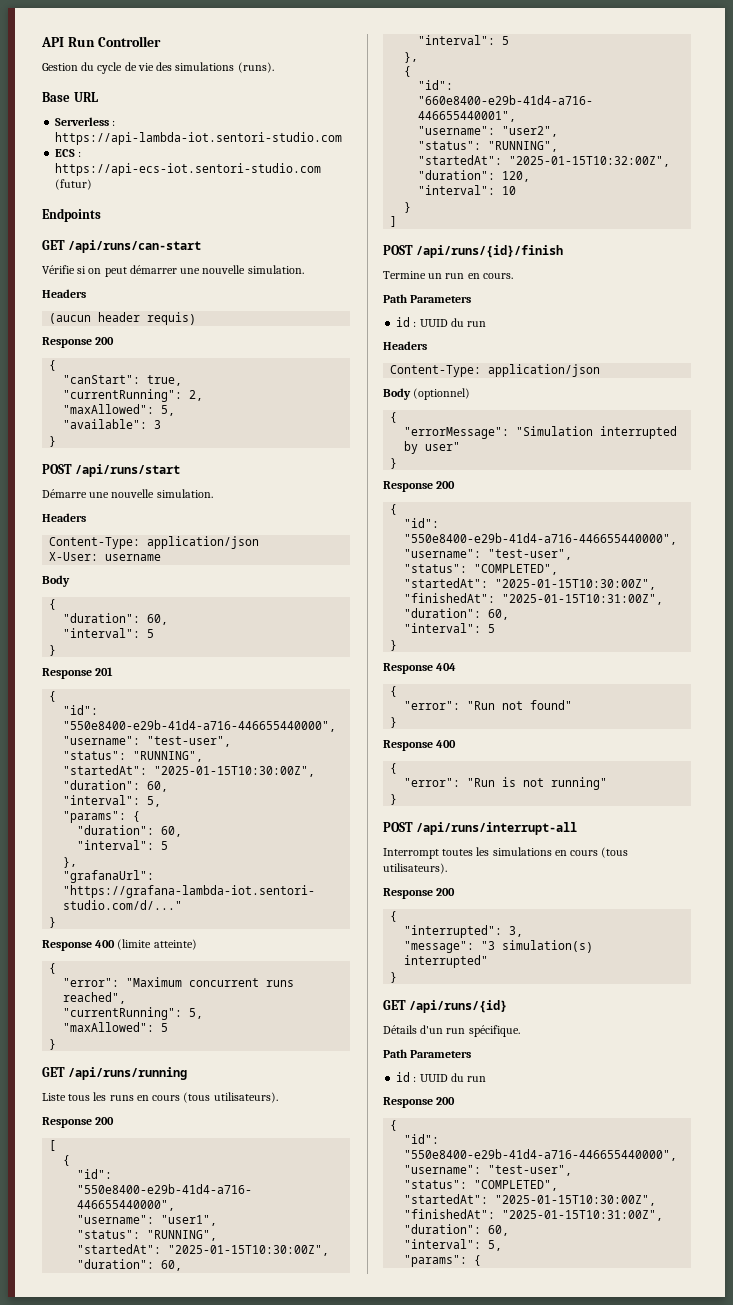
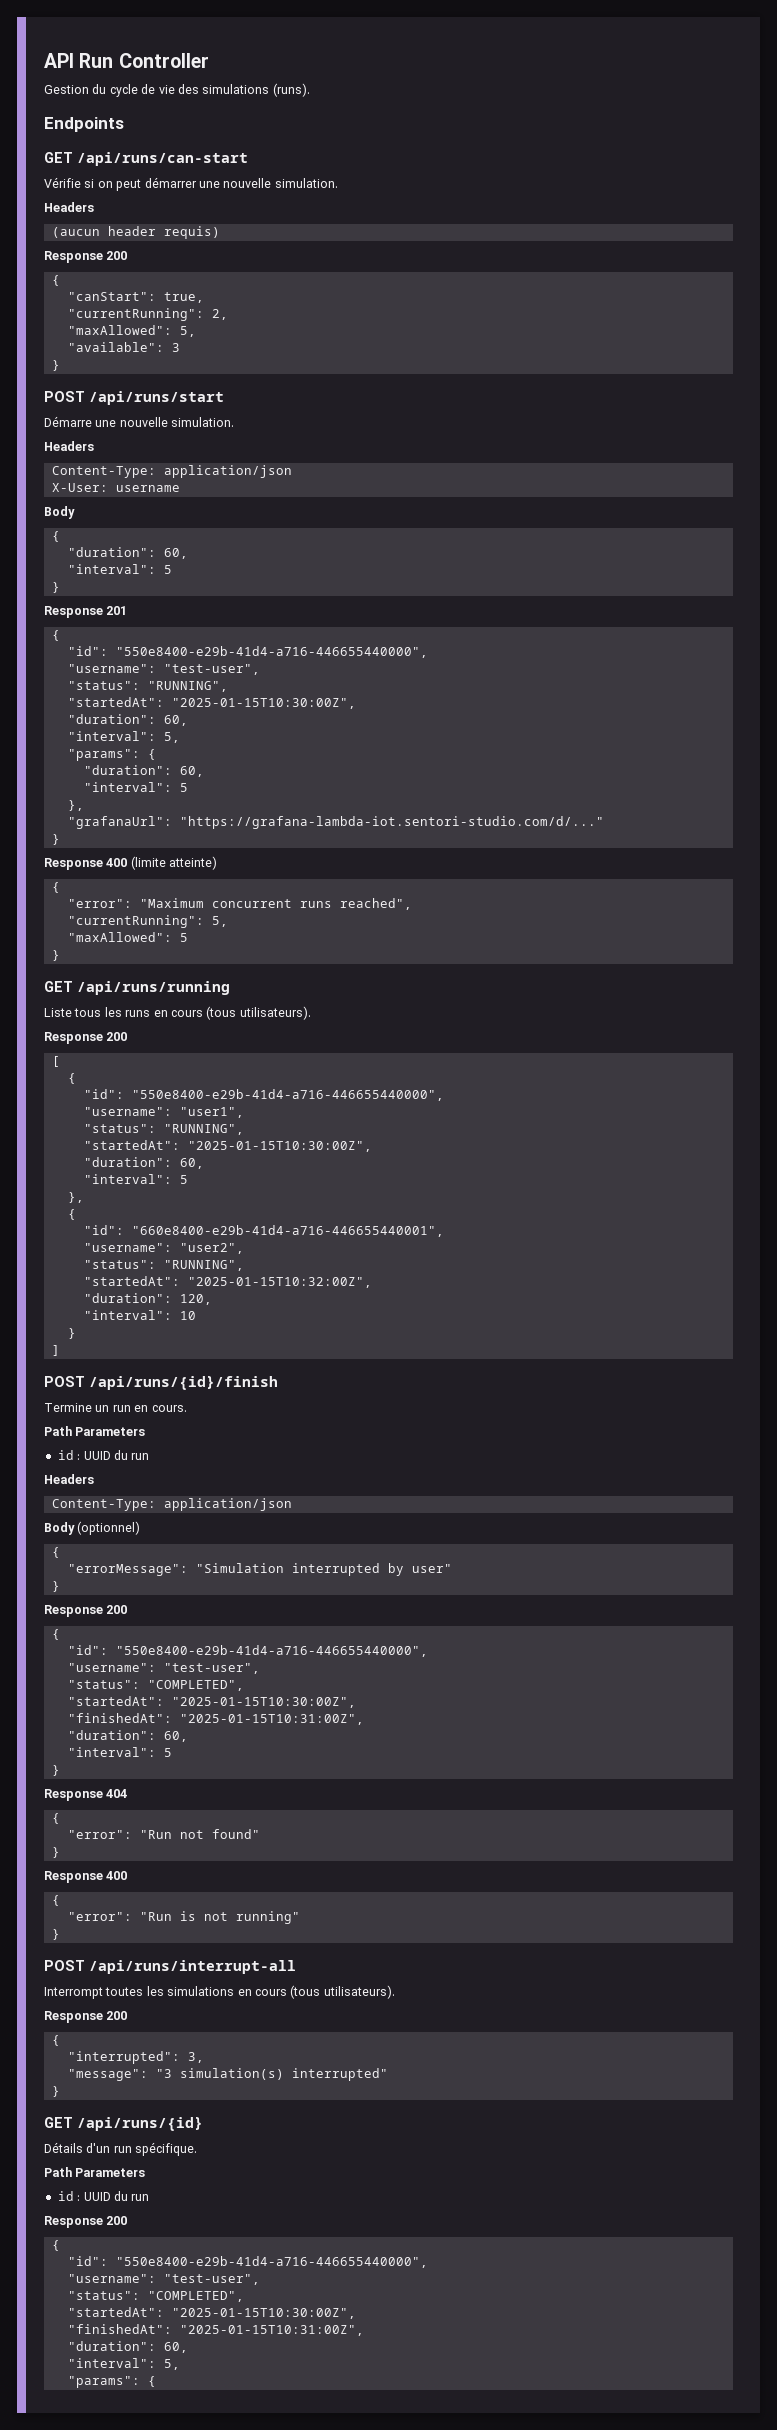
[42,92,98,102] [55,117,116,126] [55,132,343,145] [55,149,82,157] [55,163,322,176] [55,179,93,190] // Base URL // Serverless : https://api-lambda-iot.sentori-studio.com // ECS : https://api-ecs-iot.sentori-studio.com (futur) -> (310, 90) none

